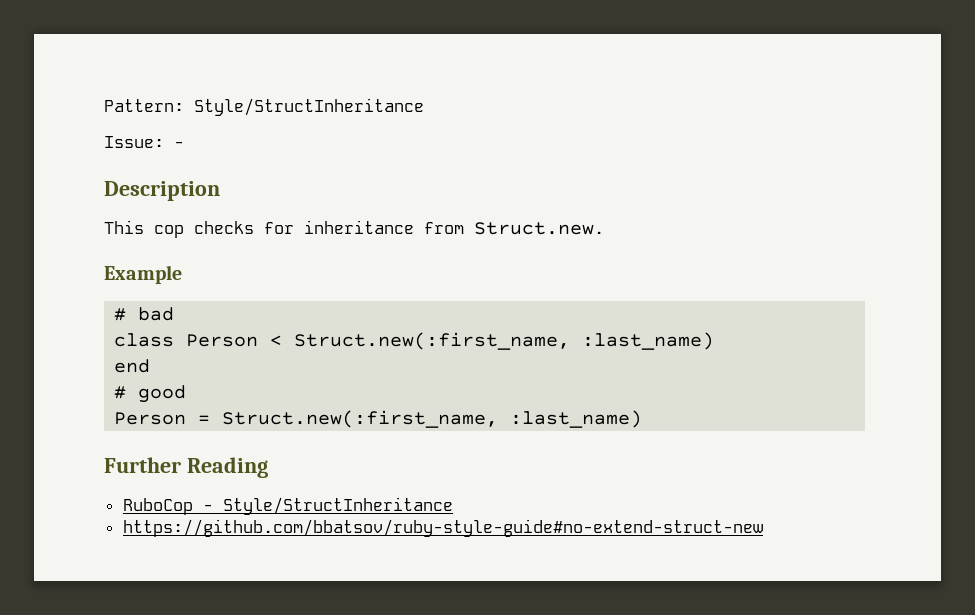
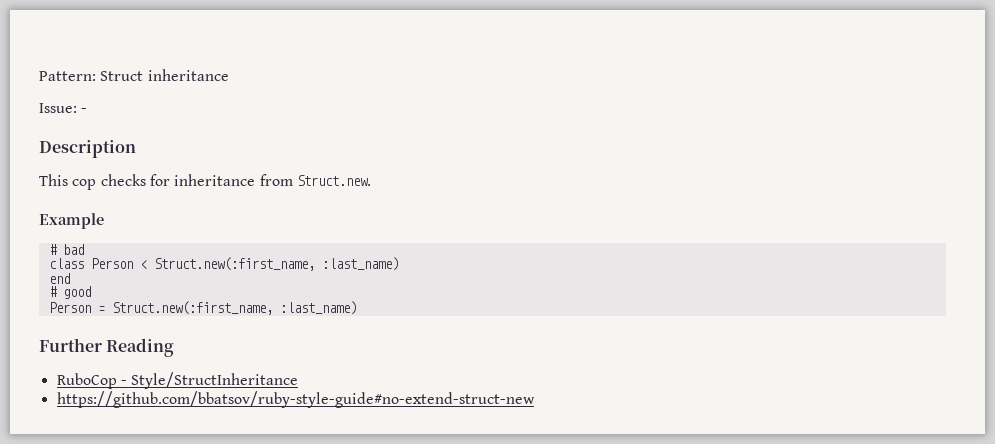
[194,98,424,116] Style/StructInheritance -> [100,69,229,81] Struct inheritance

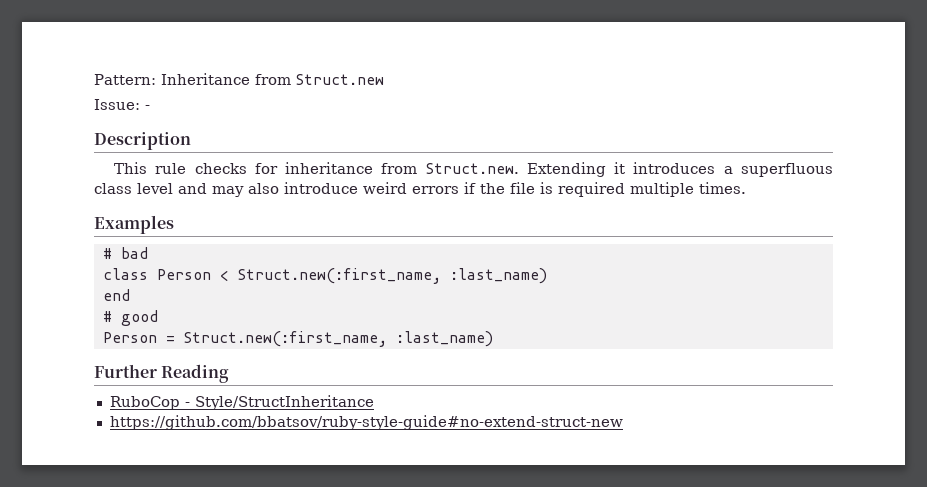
[100,69,229,81] Struct inheritance -> [161,73,384,85] Inheritance from Struct.new
[72,179,97,190] cop -> [155,163,187,174] rule
[39,213,104,229] // Example -> [526,162,833,177] [94,182,746,197] [94,215,174,234] Extending it introduces a superfluous class level and may also introduce weird errors if the file is required multiple times. // Examples

